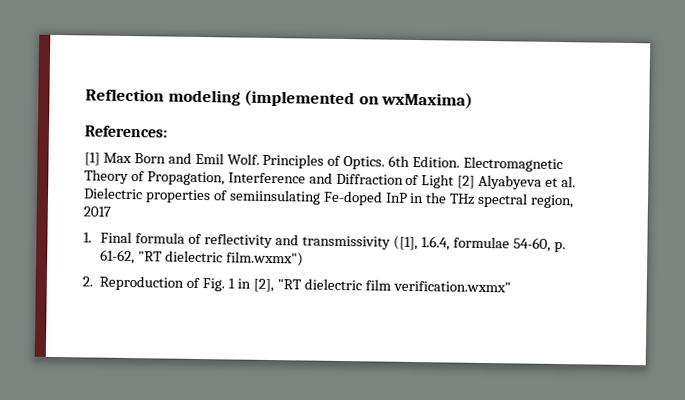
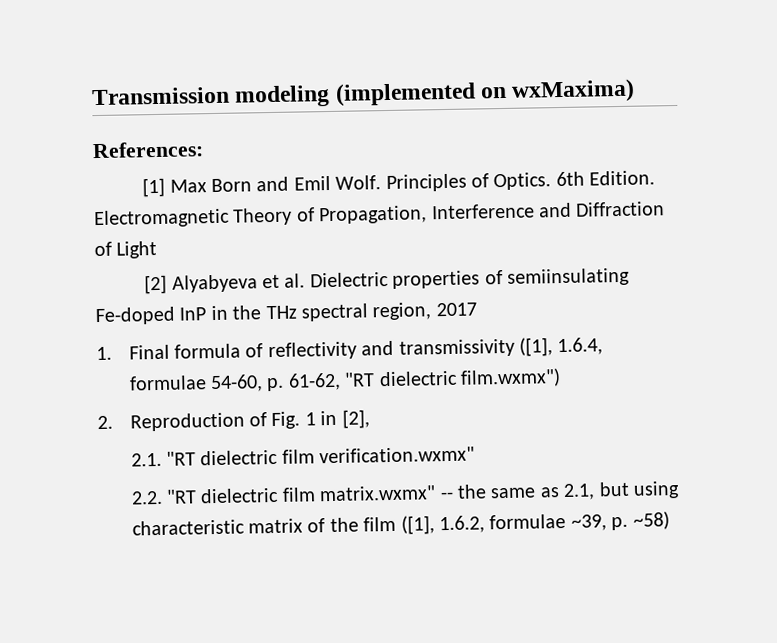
[85,88,164,102] Reflection -> [91,86,230,106] Transmission
(455, 181) none -> (158, 249) //
(274, 285) none -> [130,452,162,467] // 2.1.
(511, 286) none -> [130,480,681,505] [131,511,670,536] // 2.2. "RT dielectric film matrix.wxmx" -- the same as 2.1, but using characteristic matrix of the film ([1], 1.6.2, formulae ~39, p. ~58)

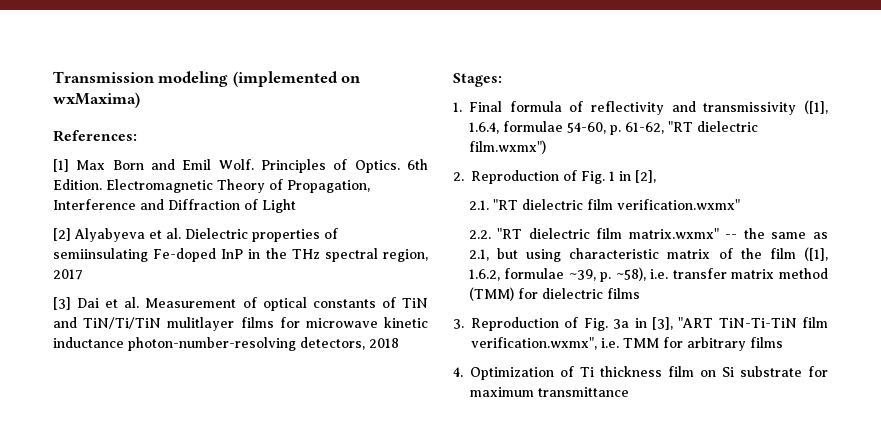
(477, 309) none -> [53,297,428,311] [53,317,428,331] [53,337,399,351] [453,73,502,87] // [3] Dai et al. Measurement of optical constants of TiN and TiN/Ti/TiN mulitlayer films for microwave kinetic inductance photon-number-resolving detectors, 2018 // Stages:
[632,511,670,530] ~58) -> [615,267,828,281] [468,287,640,301] [453,317,828,331] [471,337,783,351] [453,366,828,380] [470,387,629,397] ~58), i.e. transfer matrix method (TMM) for dielectric films // 3. Reproduction of Fig. 3a in [3], "ART TiN-Ti-TiN film verification.wxmx", i.e. TMM for arbitrary films // 4. Optimization of Ti thickness film on Si substrate for maximum transmittance

